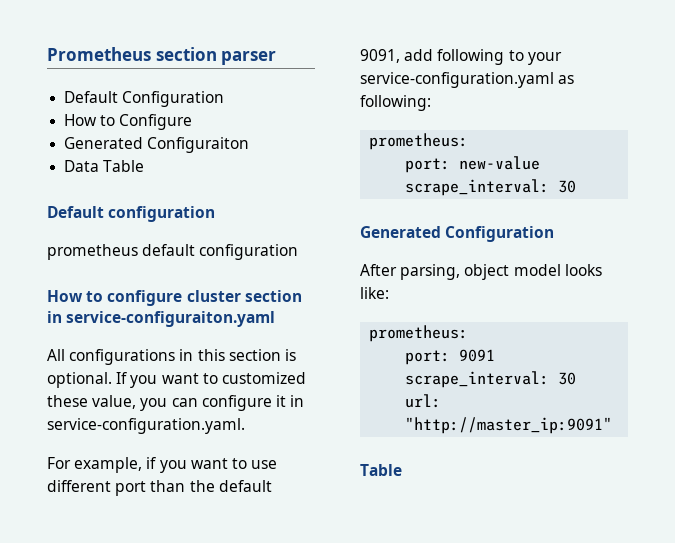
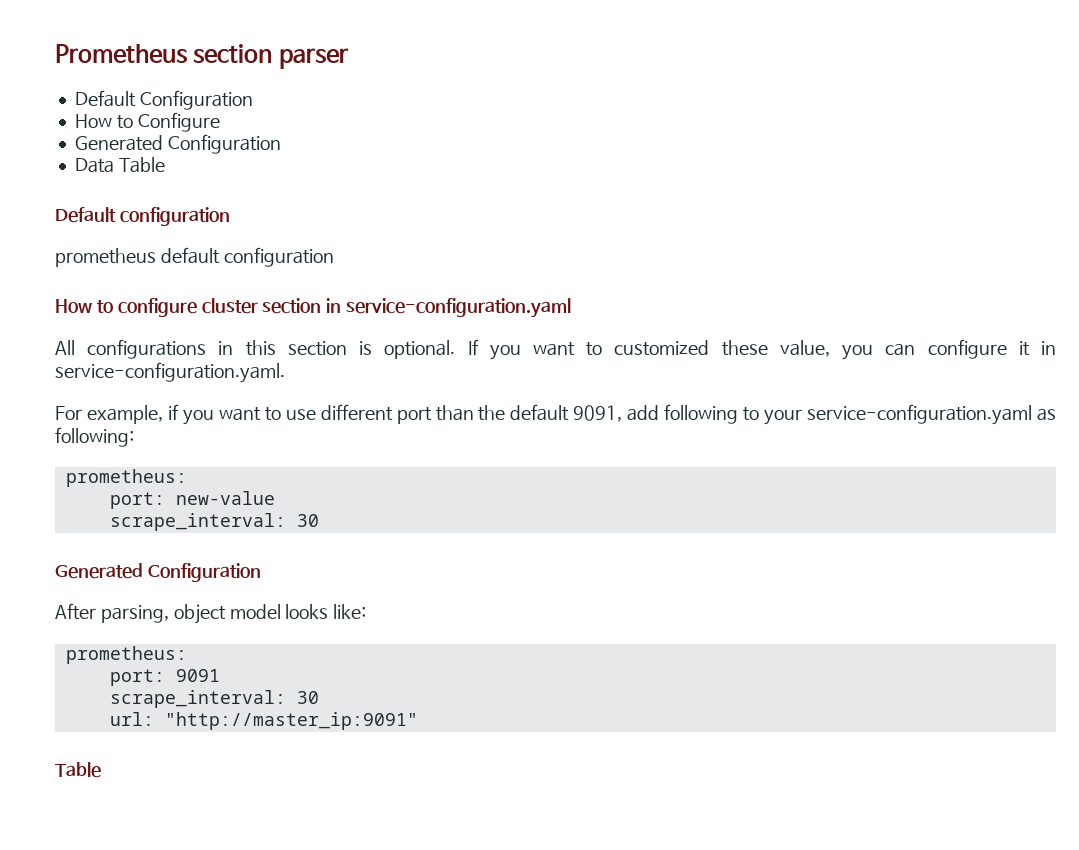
[147,137,250,153] Configuraiton -> [167,134,281,154] Configuration
[66,311,276,327] service-configuraiton.yaml -> [346,298,572,318] service-configuration.yaml

